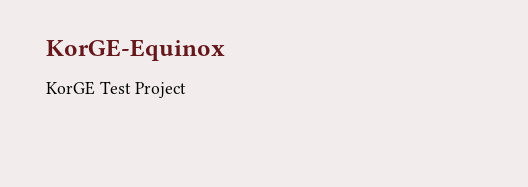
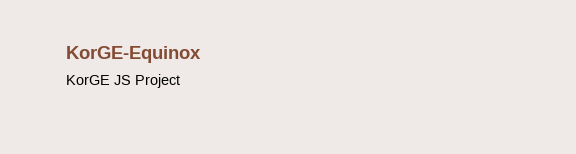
[99,81,131,94] Test -> [114,75,131,85] JS

